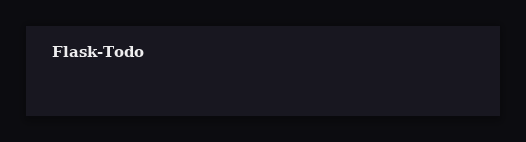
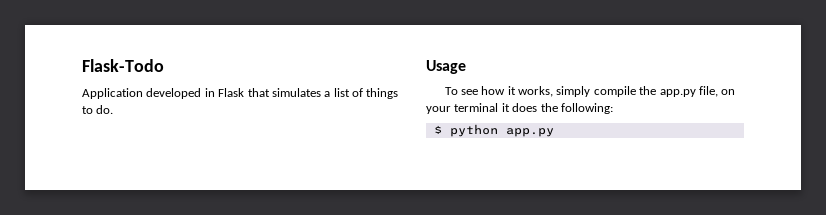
(144, 51) none -> [82,88,399,99] [82,105,114,114] [426,60,466,74] [444,86,736,97] [426,103,613,114] [433,124,554,137] // Application developed in Flask that simulates a list of things to do. // Usage // To see how it works, simply compile the app.py file, on your terminal it does the following: // $ python app.py

